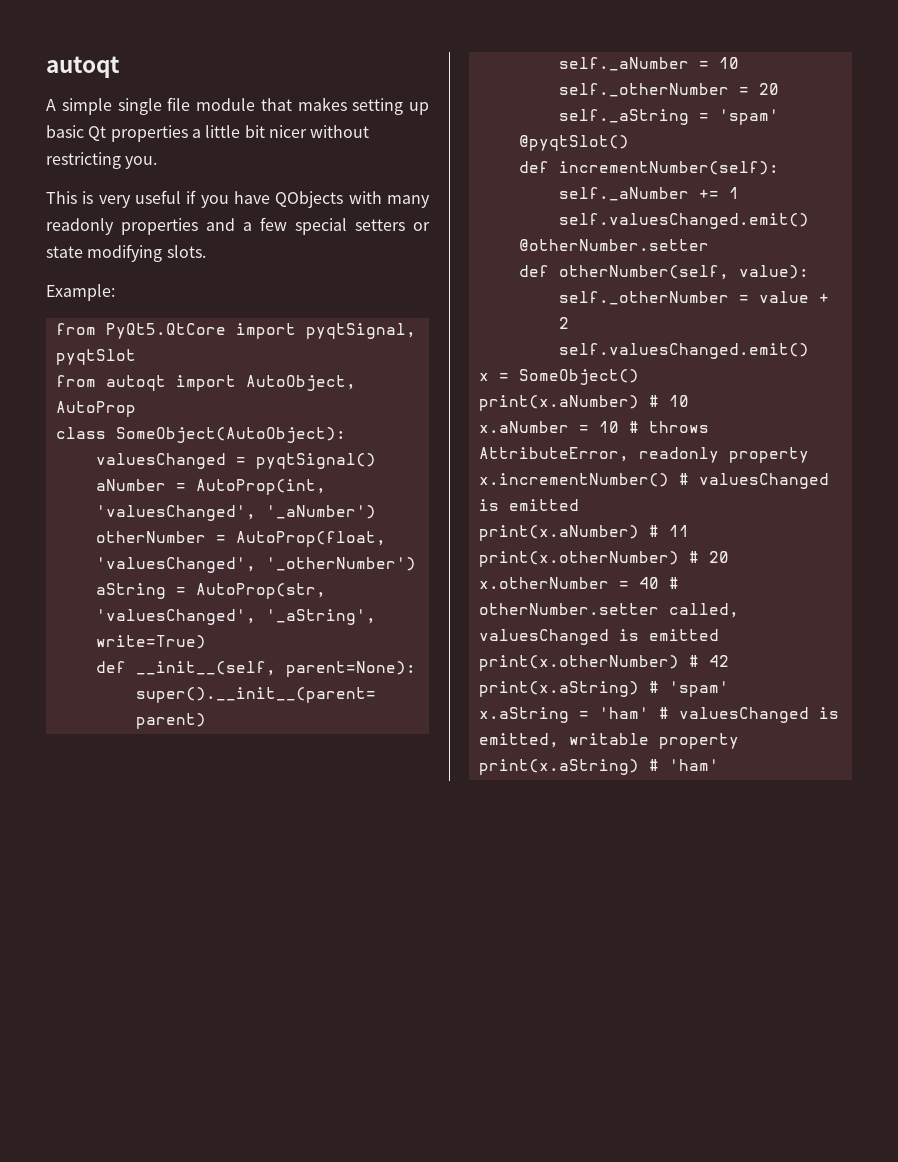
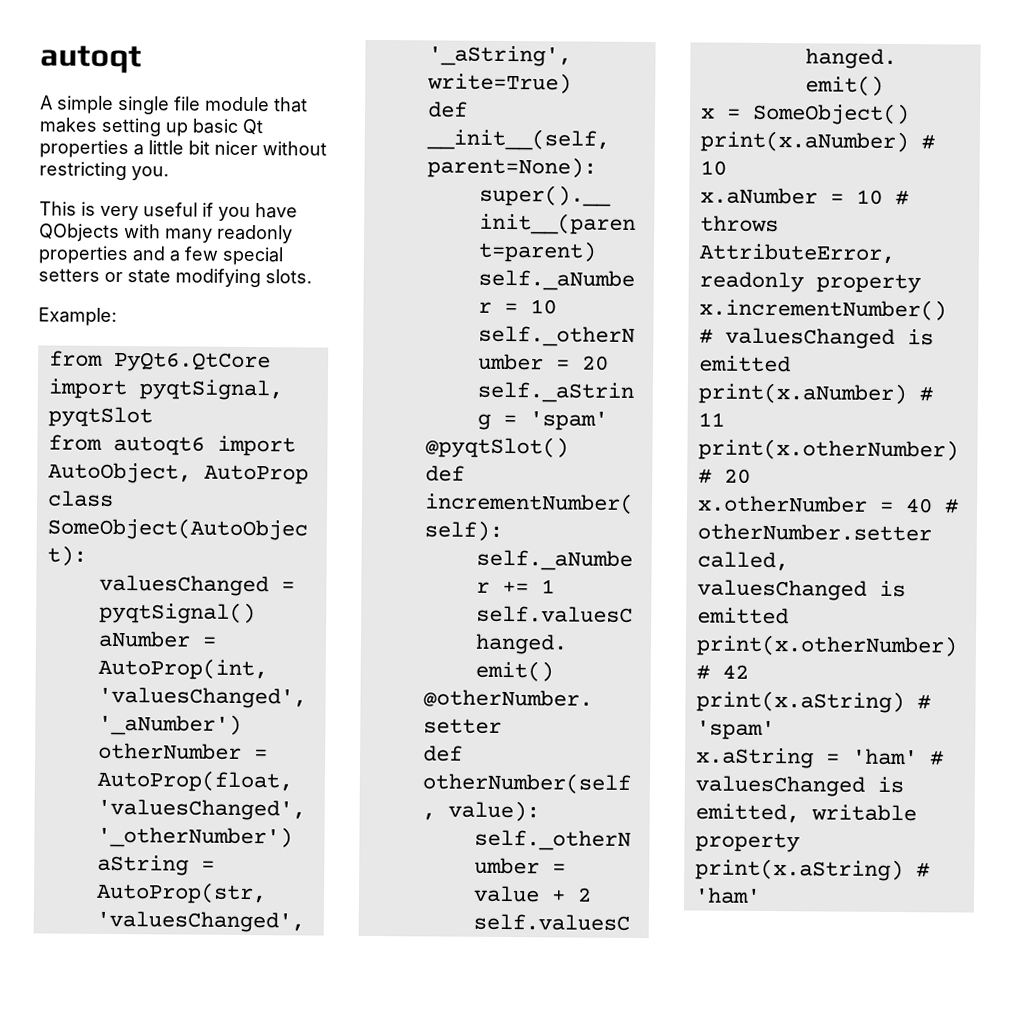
[105,323,226,339] PyQt5.QtCore -> [113,351,271,373] PyQt6.QtCore
[105,375,166,391] autoqt -> [112,435,205,456] autoqt6

